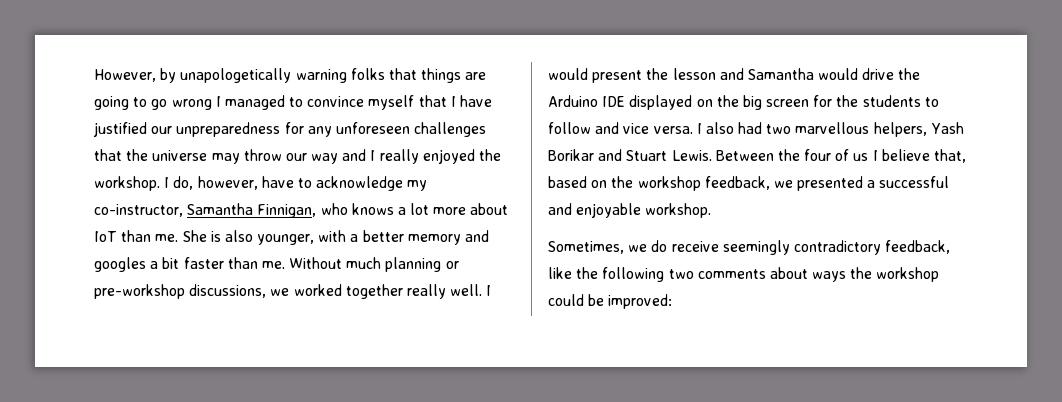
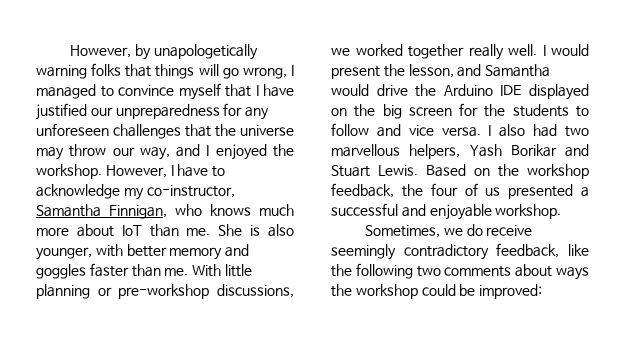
[465,72,487,80] [94,96,212,110] are going to go wrong -> [198,64,287,79] will go wrong,
[311,153,339,164] way -> [139,147,170,160] way,
[379,149,419,164] really -> (210, 150) none
[164,176,258,190] I do, however, -> [105,165,174,178] However, I
[397,203,430,215] a lot -> [259,204,294,216] much
[350,234,359,242] a -> (123, 250) none
[94,257,180,272] googles a bit -> [36,264,86,279] goggles
[289,257,382,269] Without much -> [192,264,252,277] With little
[672,68,716,80] lesson -> [408,64,454,78] lesson,
[715,149,967,163] [548,176,793,191] Between the four of us I believe that, based on the workshop feedback, we -> [426,164,589,179] [331,183,501,198] Based on the workshop feedback, the four of us

